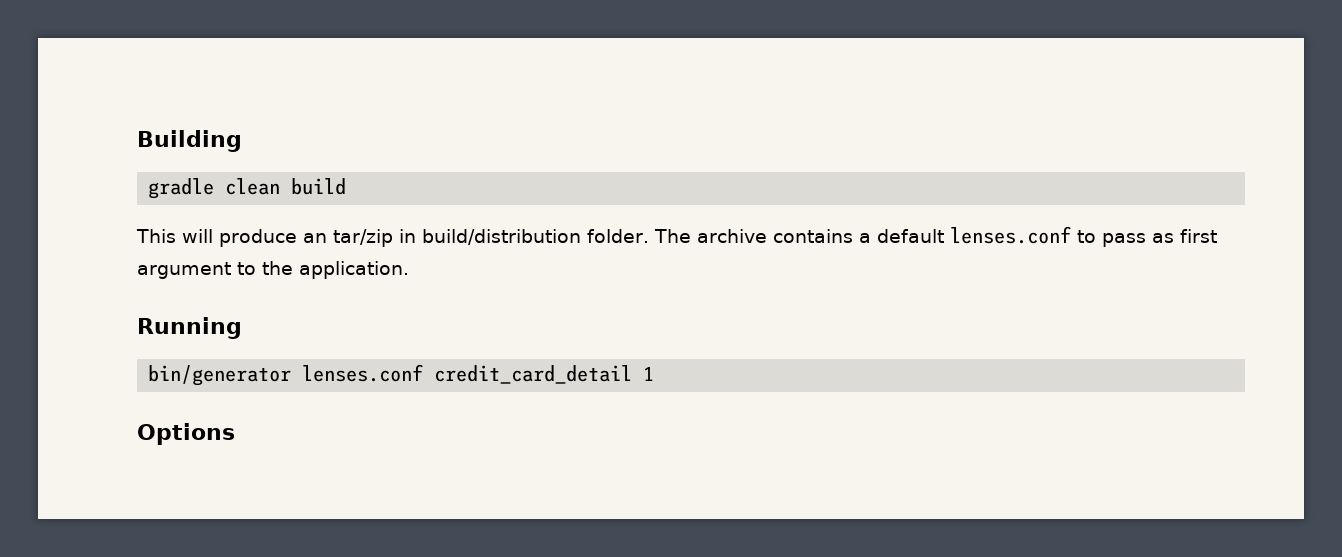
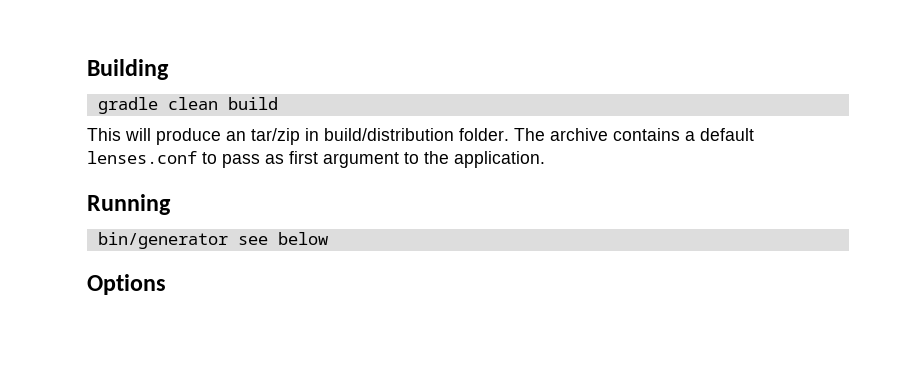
[302,364,655,384] lenses.conf credit_card_detail 1 -> [237,232,328,245] see below

